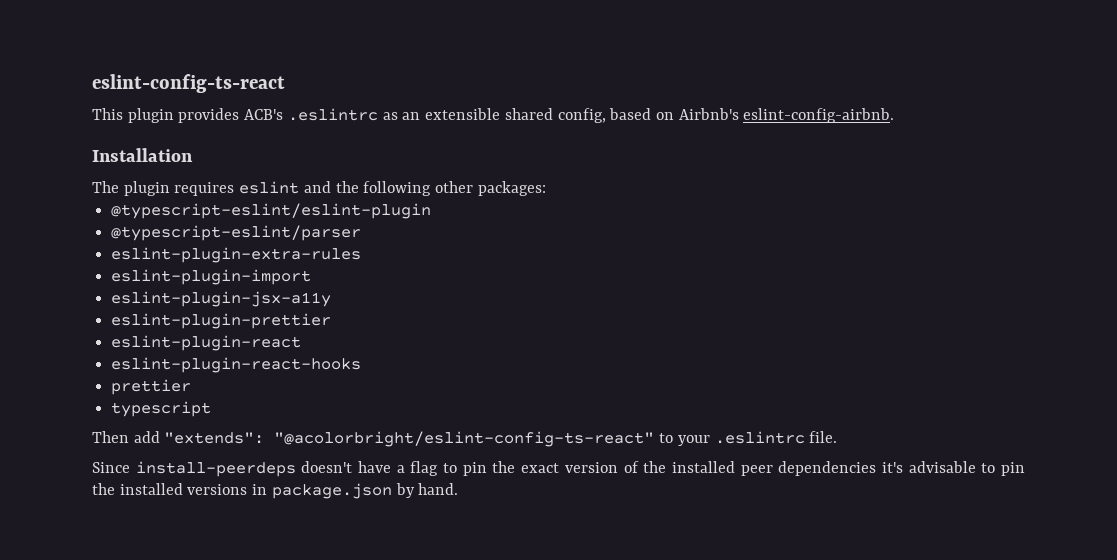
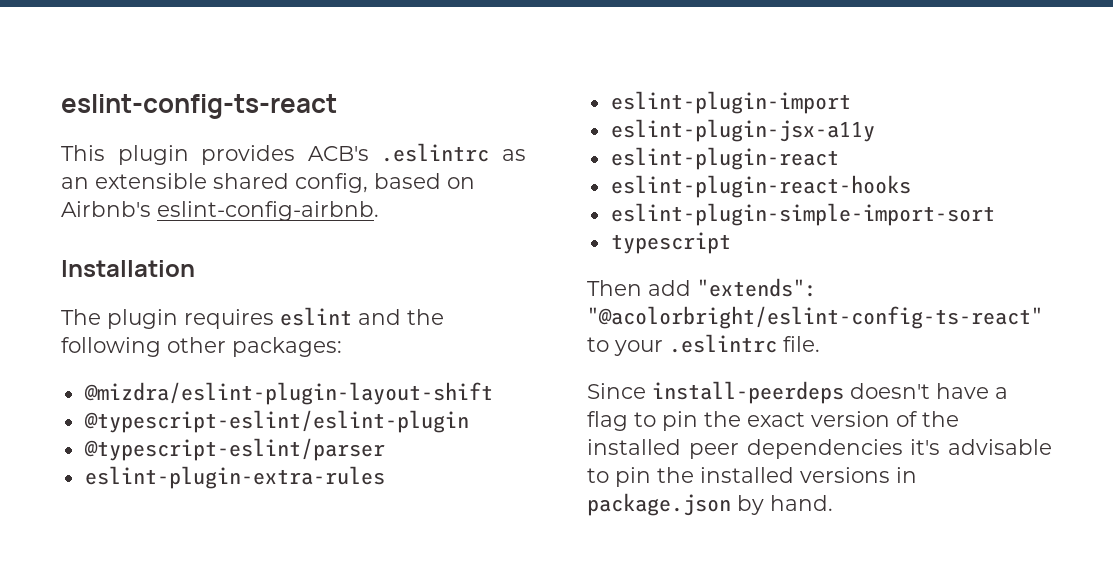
(546, 188) none -> [83,382,493,405] // @mizdra/eslint-plugin-layout-shift
[111,313,332,329] // eslint-plugin-prettier -> (875, 130) none
[111,379,192,395] prettier -> [610,203,995,226] eslint-plugin-simple-import-sort

